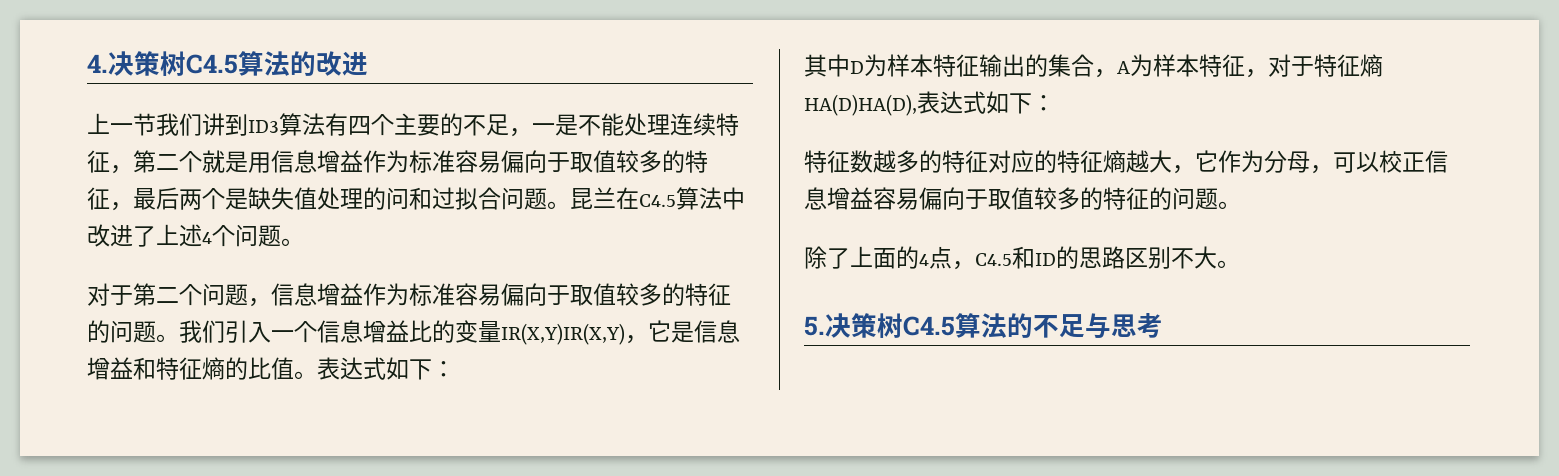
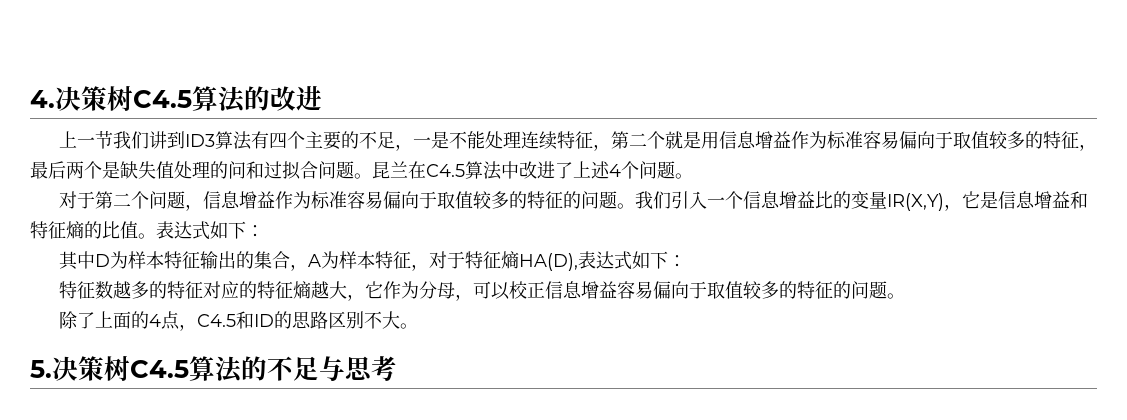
[501,323,625,345] IR(X,Y)IR(X,Y) -> [886,193,944,211] IR(X,Y)
[804,94,917,116] HA(D)HA(D), -> [518,253,578,271] HA(D),

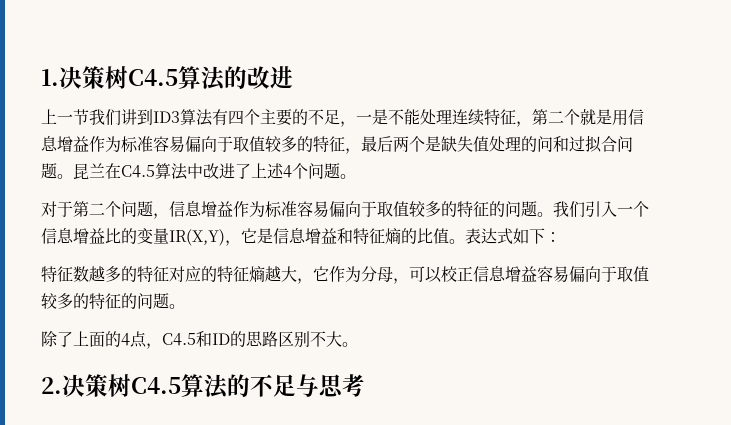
[30,90,55,108] 4. -> [41,69,59,86] 1.
[58,251,686,271] // 其中D为样本特征输出的集合，A为样本特征，对于特征熵HA(D),表达式如下： -> (561, 237) none
[30,360,52,378] 5. -> [41,377,62,394] 2.

